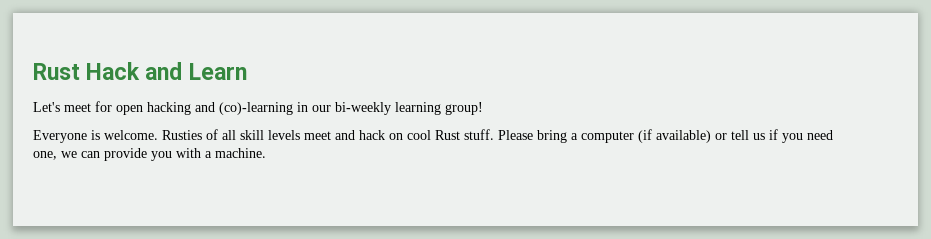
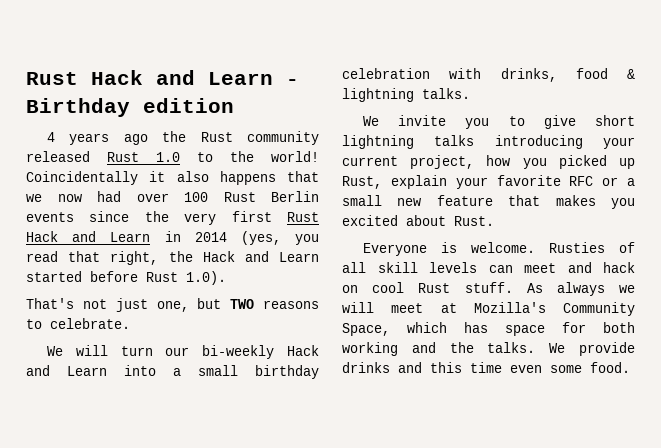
[33,62,247,80] [33,101,483,115] Rust Hack and Learn // Let's meet for open hacking and (co)-learning in our bi-weekly learning group! -> [26,70,299,85] [26,98,234,117] [46,131,319,145] [26,151,319,162] [26,171,319,185] [26,191,319,202] [26,211,319,225] [26,231,319,245] [26,251,319,265] [26,271,226,285] [26,298,319,312] [26,318,130,329] [46,345,319,359] [26,365,319,379] [342,68,635,82] [342,88,470,102] [362,115,635,129] [342,135,635,149] [342,155,635,169] [342,175,635,189] [342,195,635,209] [342,215,494,226] Rust Hack and Learn - Birthday edition // 4 years ago the Rust community released Rust 1.0 to the world! Coincidentally it also happens that we now had over 100 Rust Berlin events since the very first Rust Hack and Learn in 2014 (yes, you read that right, the Hack and Learn started before Rust 1.0). // That's not just one, but TWO reasons to celebrate. // We will turn our bi-weekly Hack and Learn into a small birthday celebration with drinks, food & lightning talks. // We invite you to give short lightning talks introducing your current project, how you picked up Rust, explain your favorite RFC or a small new feature that makes you excited about Rust.
(300, 135) none -> [488,265,513,273] can
[498,129,833,143] [33,148,266,161] Please bring a computer (if available) or tell us if you need one, we can provide you with a machine. -> [526,282,635,296] [342,302,635,316] [342,322,635,336] [342,342,635,356] [342,362,630,373] As always we will meet at Mozilla's Community Space, which has space for both working and the talks. We provide drinks and this time even some food.

